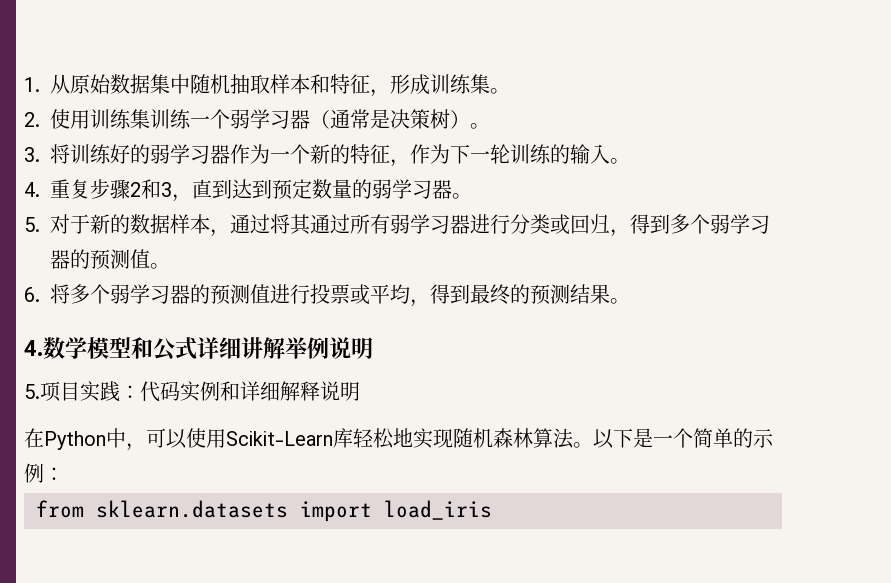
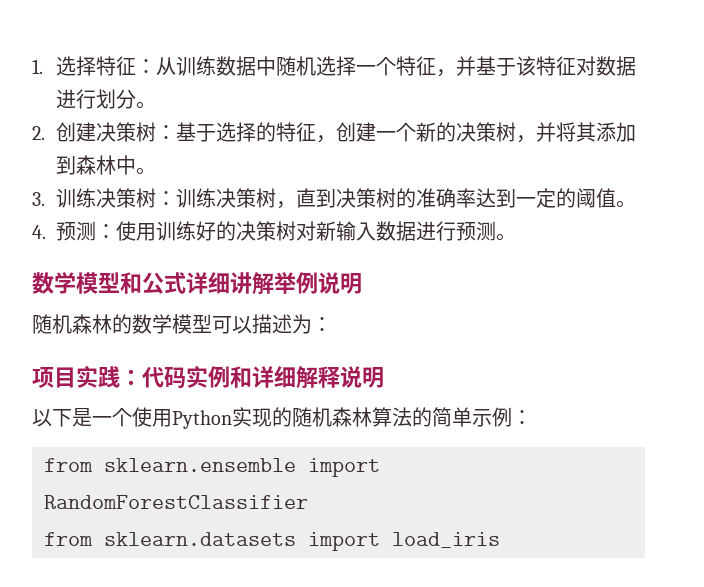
[50,74,510,97] [24,109,490,129] [24,144,630,167] [24,179,472,202] [24,214,770,237] [50,249,170,270] [24,284,630,307] [24,340,43,356] 从原始数据集中随机抽取样本和特征，形成训练集。 // 2.使用训练集训练一个弱学习器（通常是决策树）。 // 3.将训练好的弱学习器作为一个新的特征，作为下一轮训练的输入。 // 4.重复步骤2和3，直到达到预定数量的弱学习器。 // 5.对于新的数据样本，通过将其通过所有弱学习器进行分类或回归，得到多个弱学习器的预测值。 // 6.将多个弱学习器的预测值进行投票或平均，得到最终的预测结果。 // 4. -> [55,56,636,77] [55,89,156,109] [32,122,636,143] [55,155,156,175] [32,188,636,209] [32,221,516,241] 选择特征：从训练数据中随机选择一个特征，并基于该特征对数据进行划分。 // 2.创建决策树：基于选择的特征，创建一个新的决策树，并将其添加到森林中。 // 3.训练决策树：训练决策树，直到决策树的准确率达到一定的阈值。 // 4.预测：使用训练好的决策树对新输入数据进行预测。 //
[24,384,40,399] 5. -> [32,314,332,334] 随机森林的数学模型可以描述为： //
[24,428,774,451] [24,463,64,483] 在Python中，可以使用Scikit-Learn库轻松地实现随机森林算法。以下是一个简单的示例： -> [32,407,532,429] [44,458,380,477] [44,495,308,509] 以下是一个使用Python实现的随机森林算法的简单示例： // from sklearn.ensemble import RandomForestClassifier

